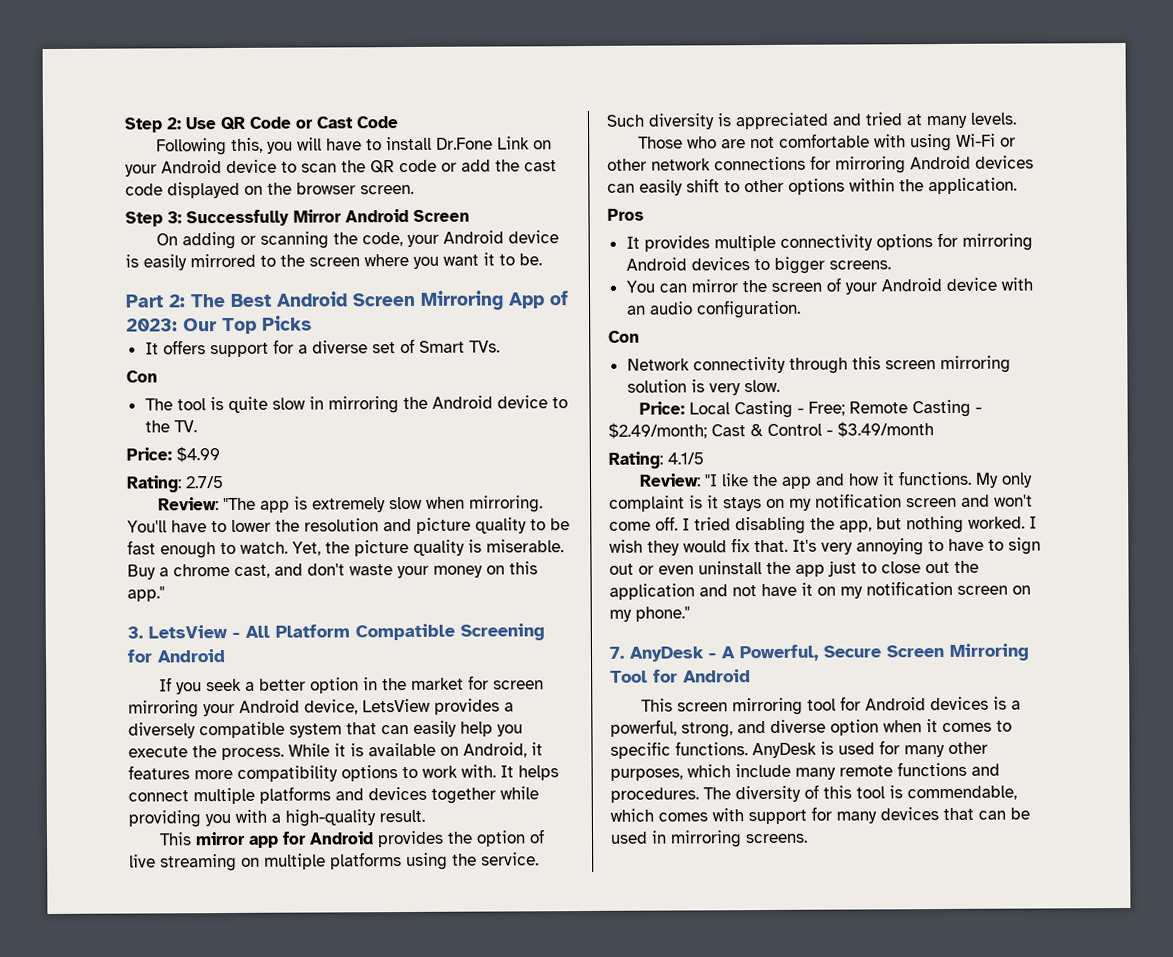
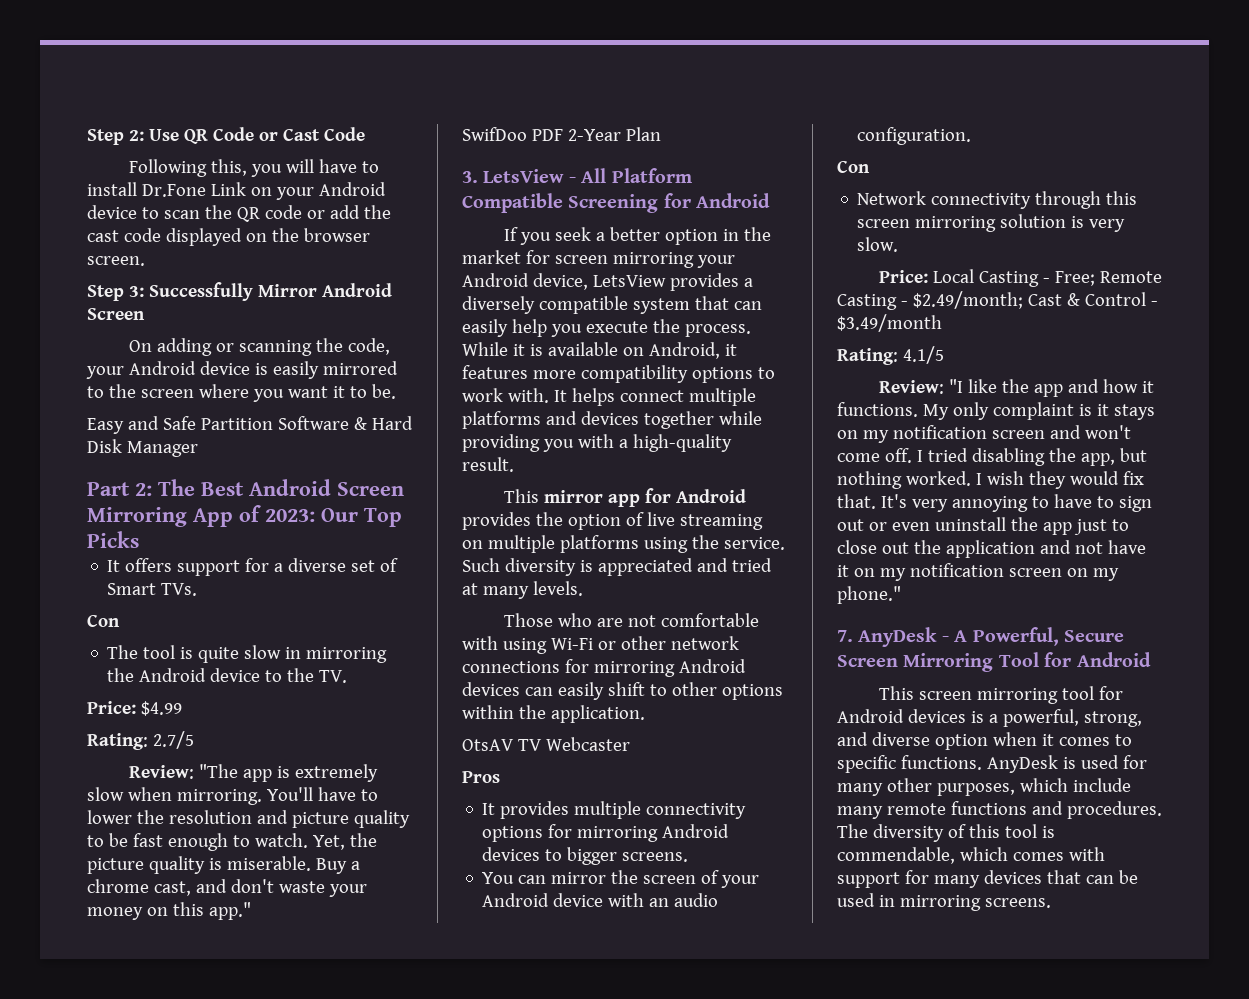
(542, 259) none -> [87,416,413,434] [87,439,198,457] // Easy and Safe Partition Software & Hard Disk Manager
(165, 594) none -> [462,127,661,141] // SwifDoo PDF 2-Year Plan
(1017, 186) none -> [462,737,630,751] // OtsAV TV Webcaster

